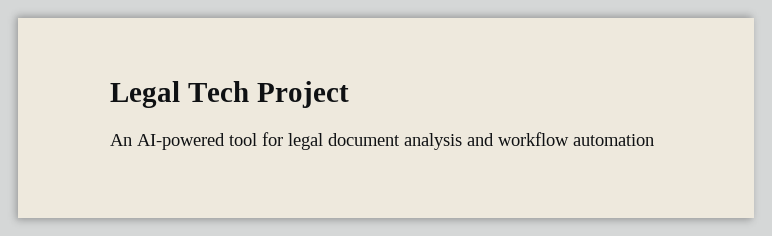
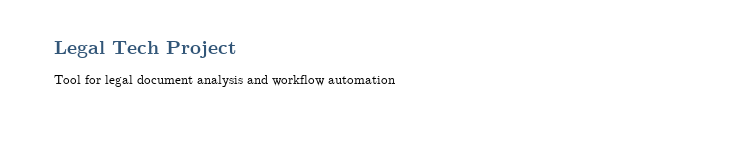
[110,133,257,150] An AI-powered tool -> [54,75,81,84] Tool

